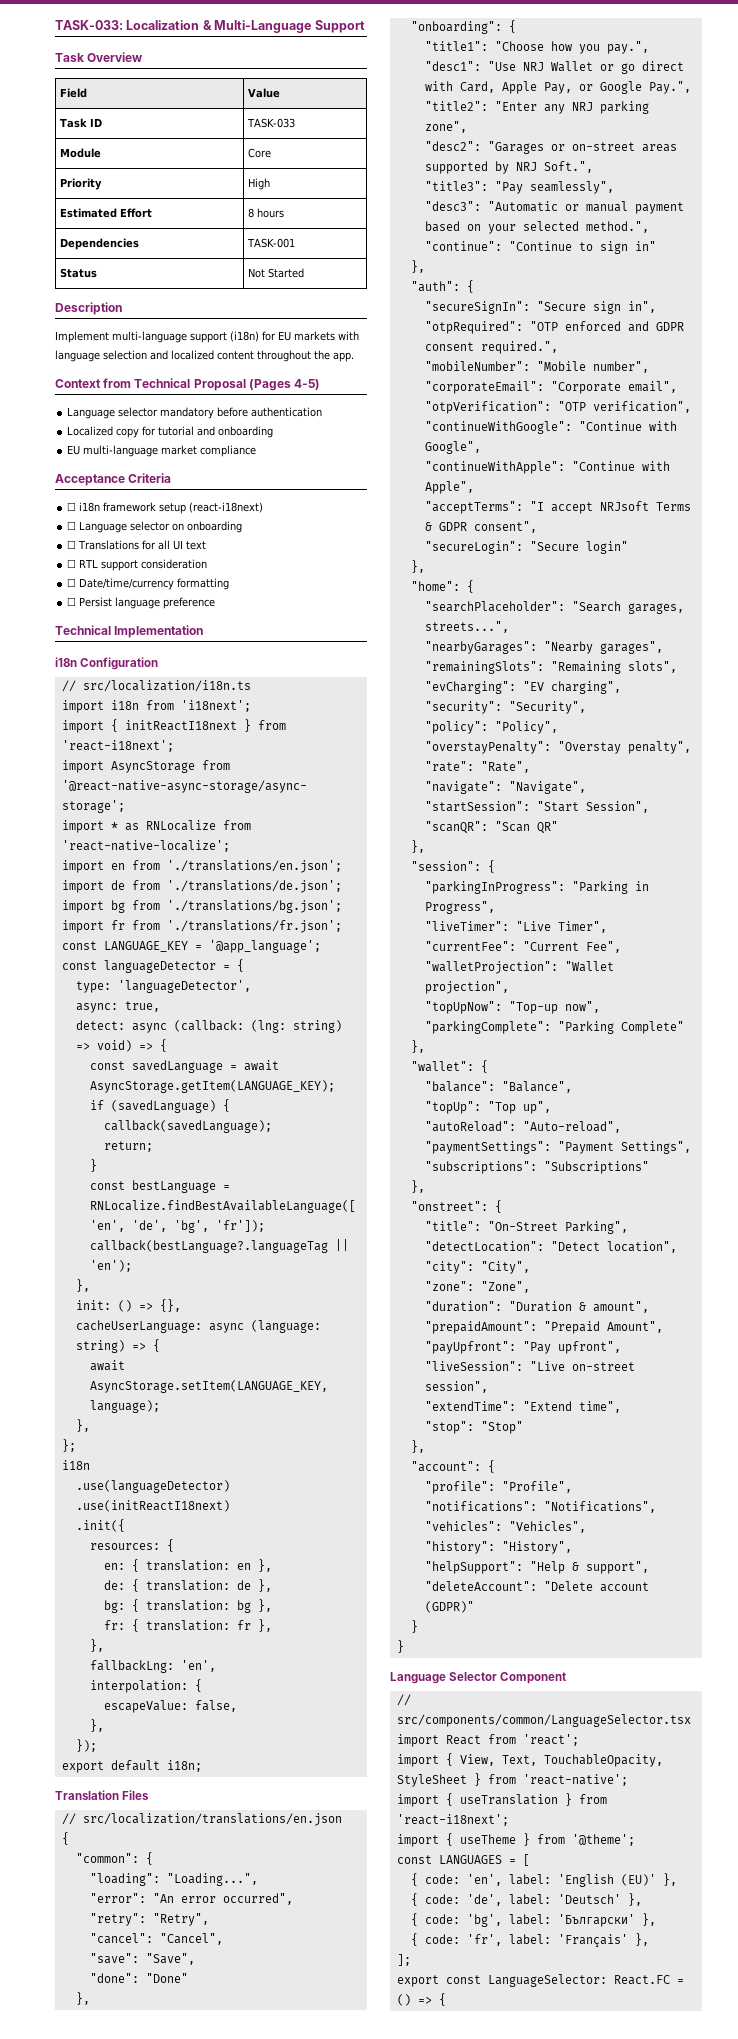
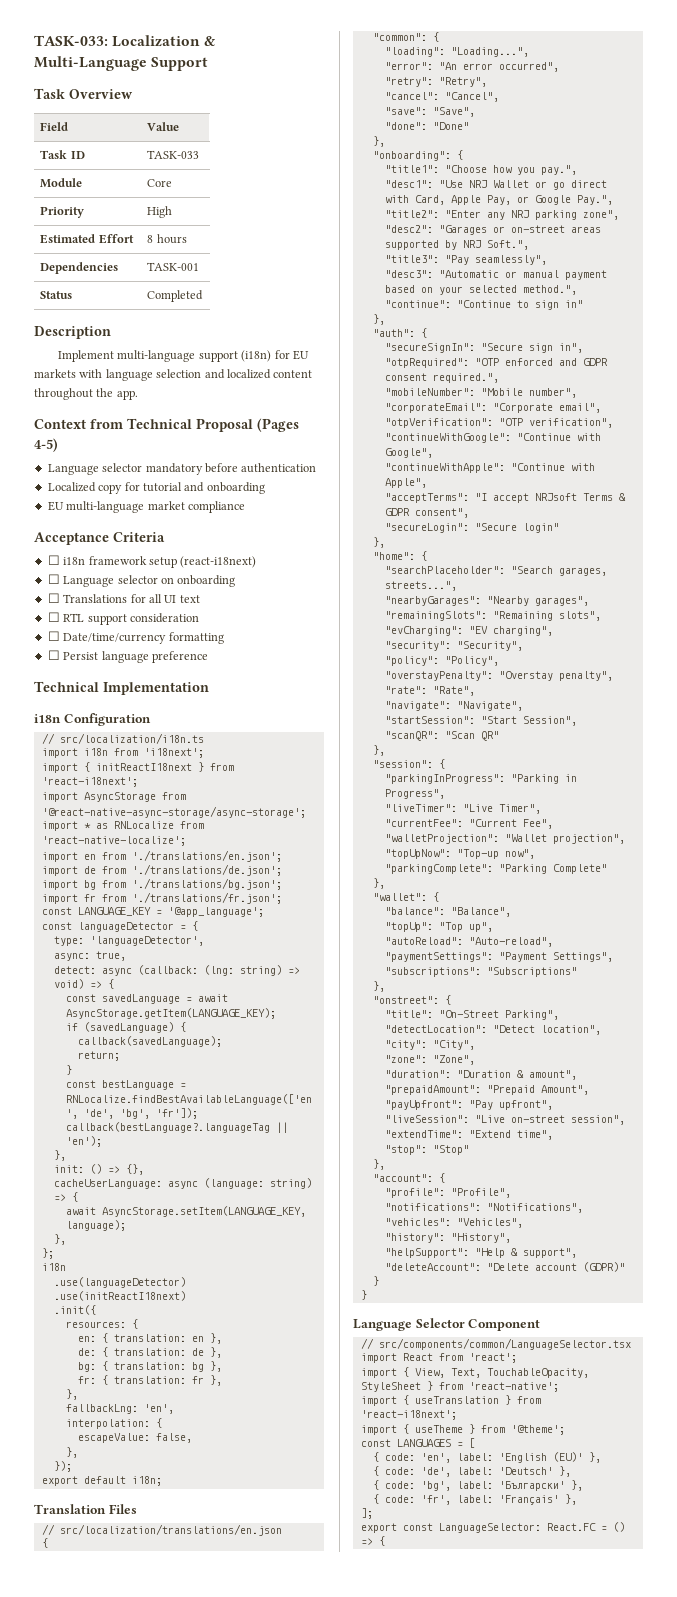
[247,268,304,278] Not Started -> [147,290,204,302] Completed

